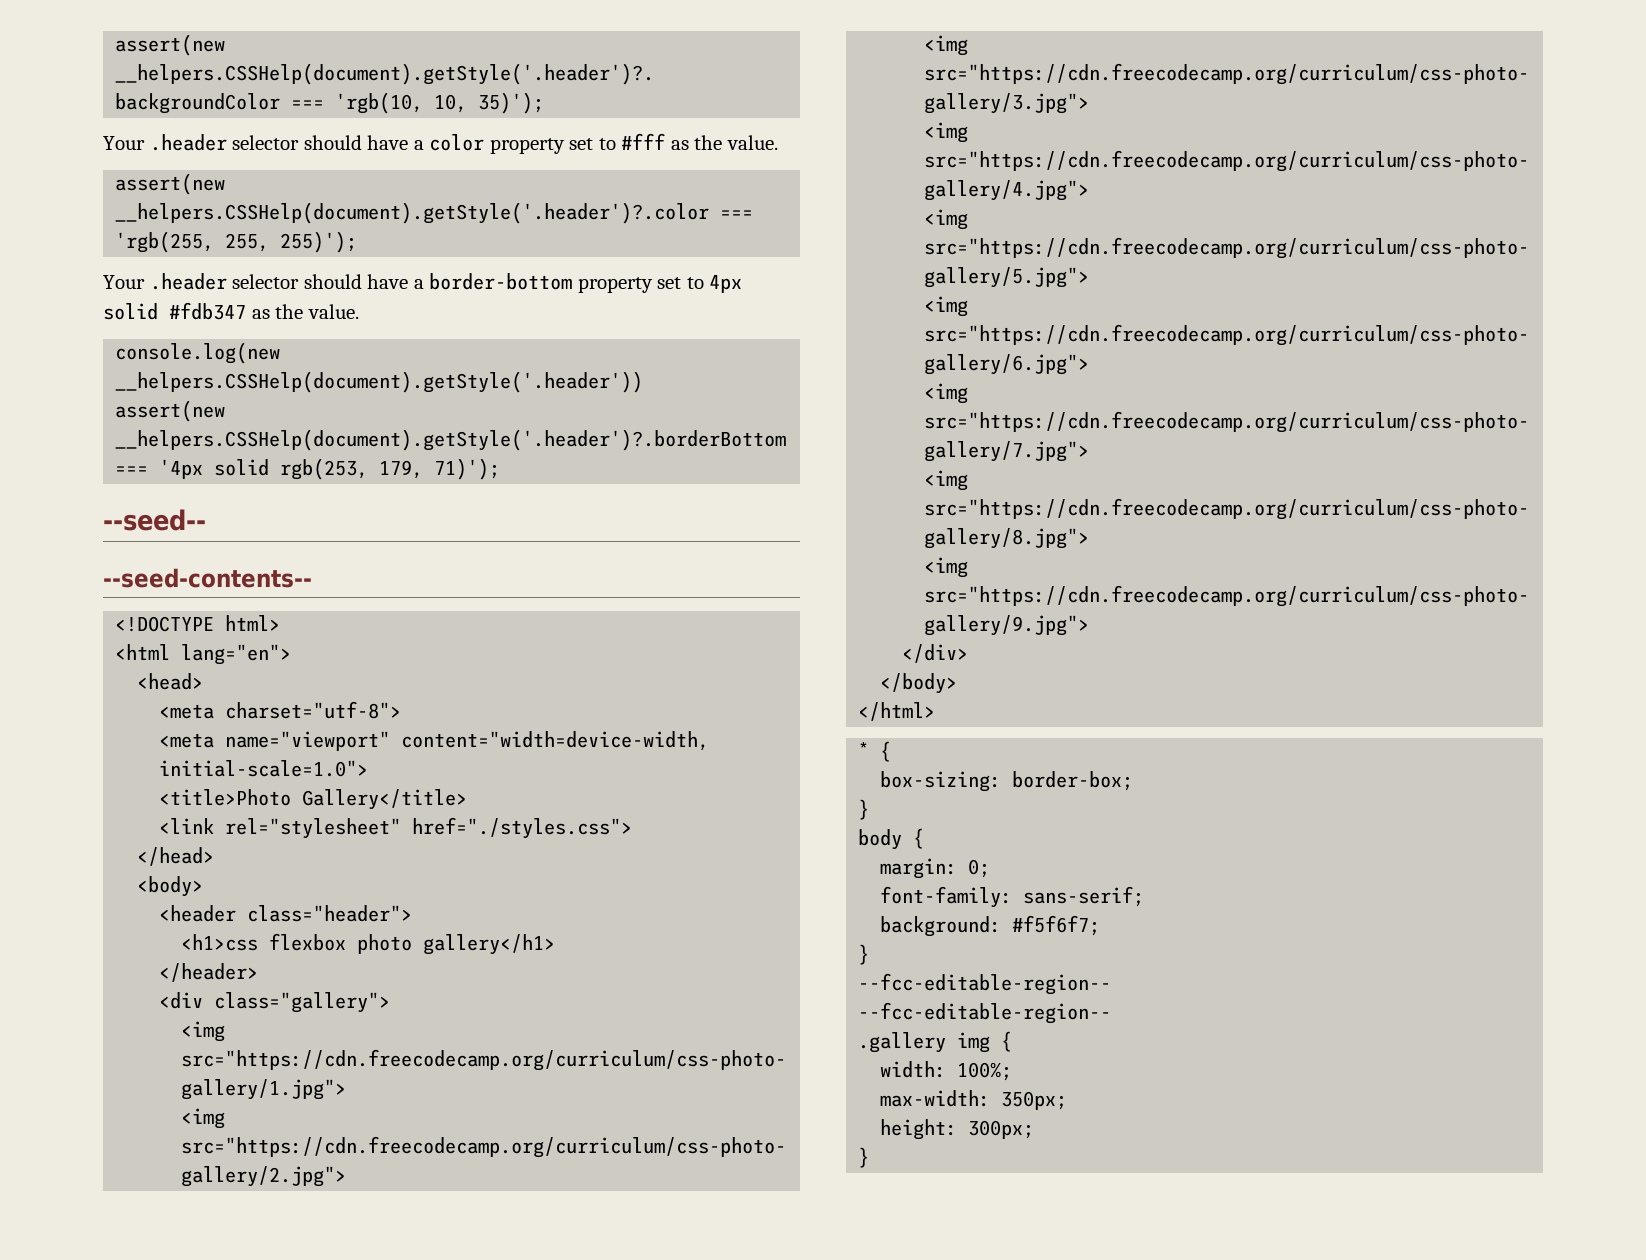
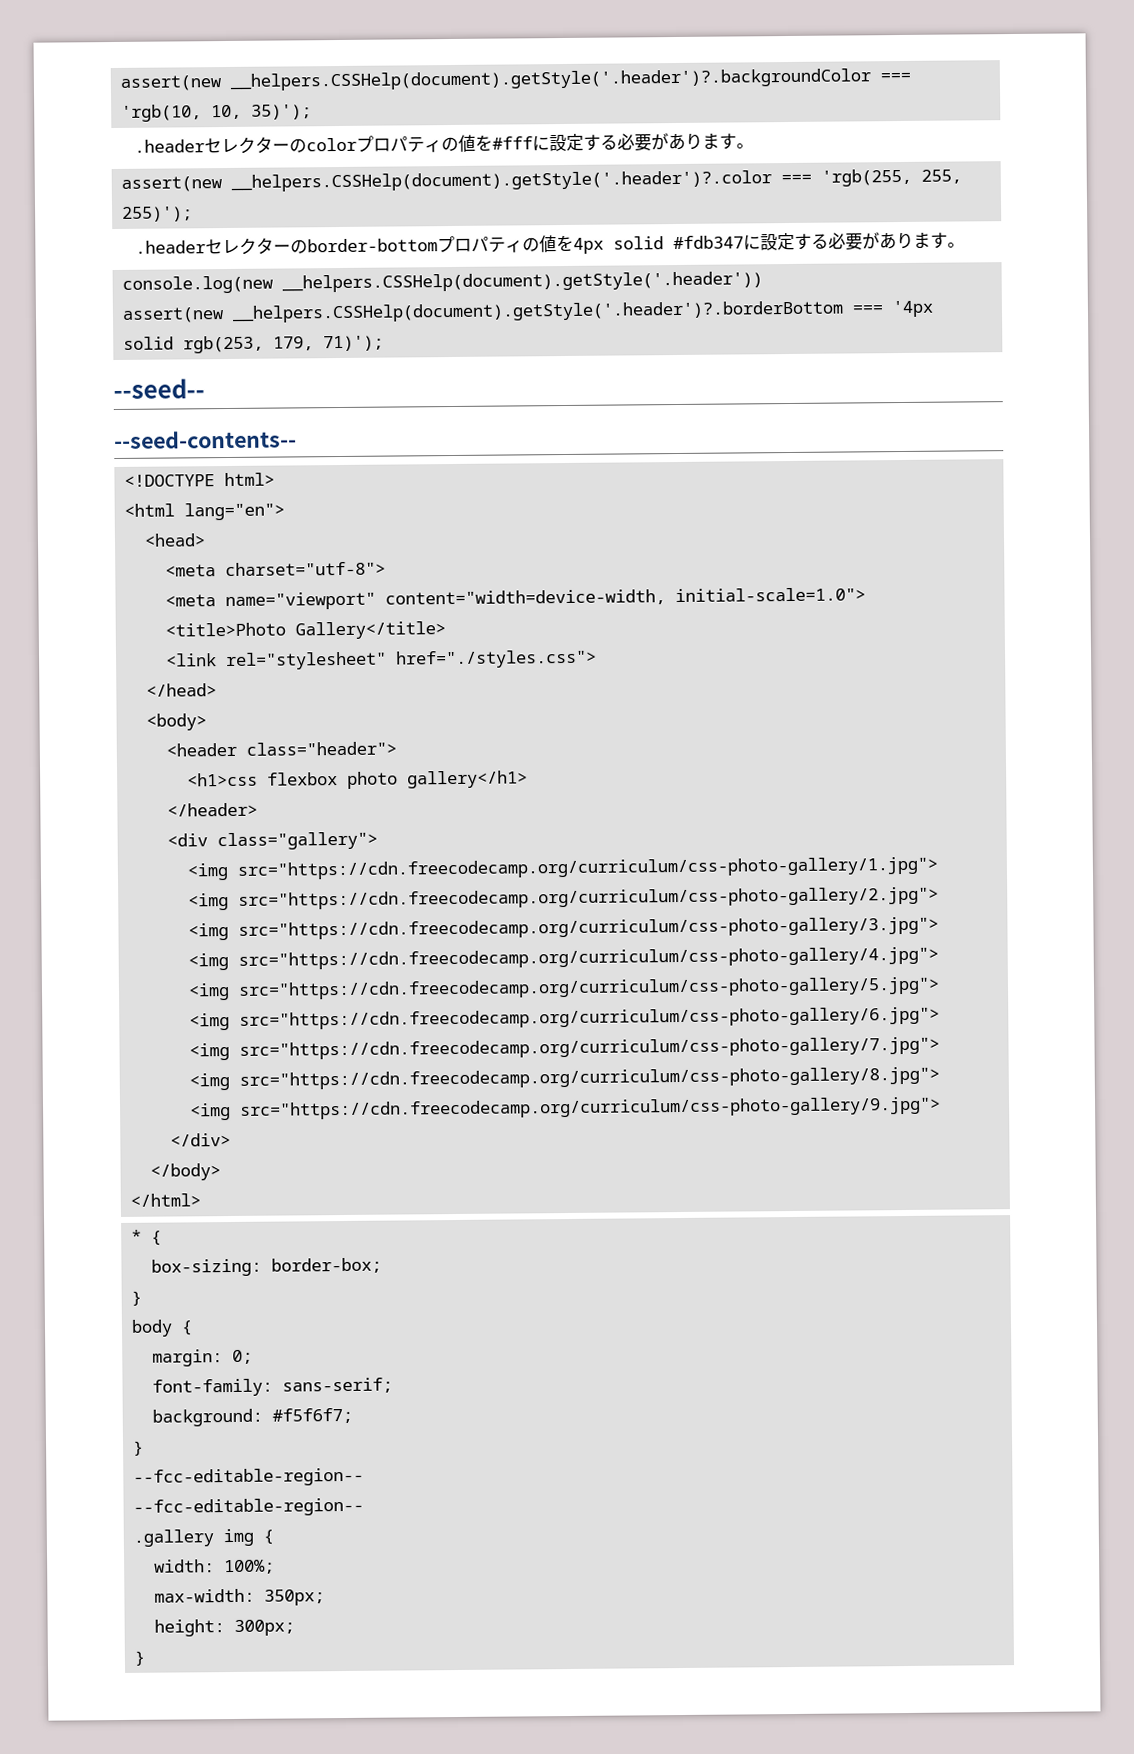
[103,133,778,154] Your .header selector should have a color property set to #fff as the value. -> [134,132,755,154] .headerセレクターのcolorプロパティの値を#fffに設定する必要があります。
[103,273,743,293] [103,302,359,320] Your .header selector should have a border-bottom property set to 4px solid #fdb347 as the value. -> [135,232,966,255] .headerセレクターのborder-bottomプロパティの値を4px solid #fdb347に設定する必要があります。

